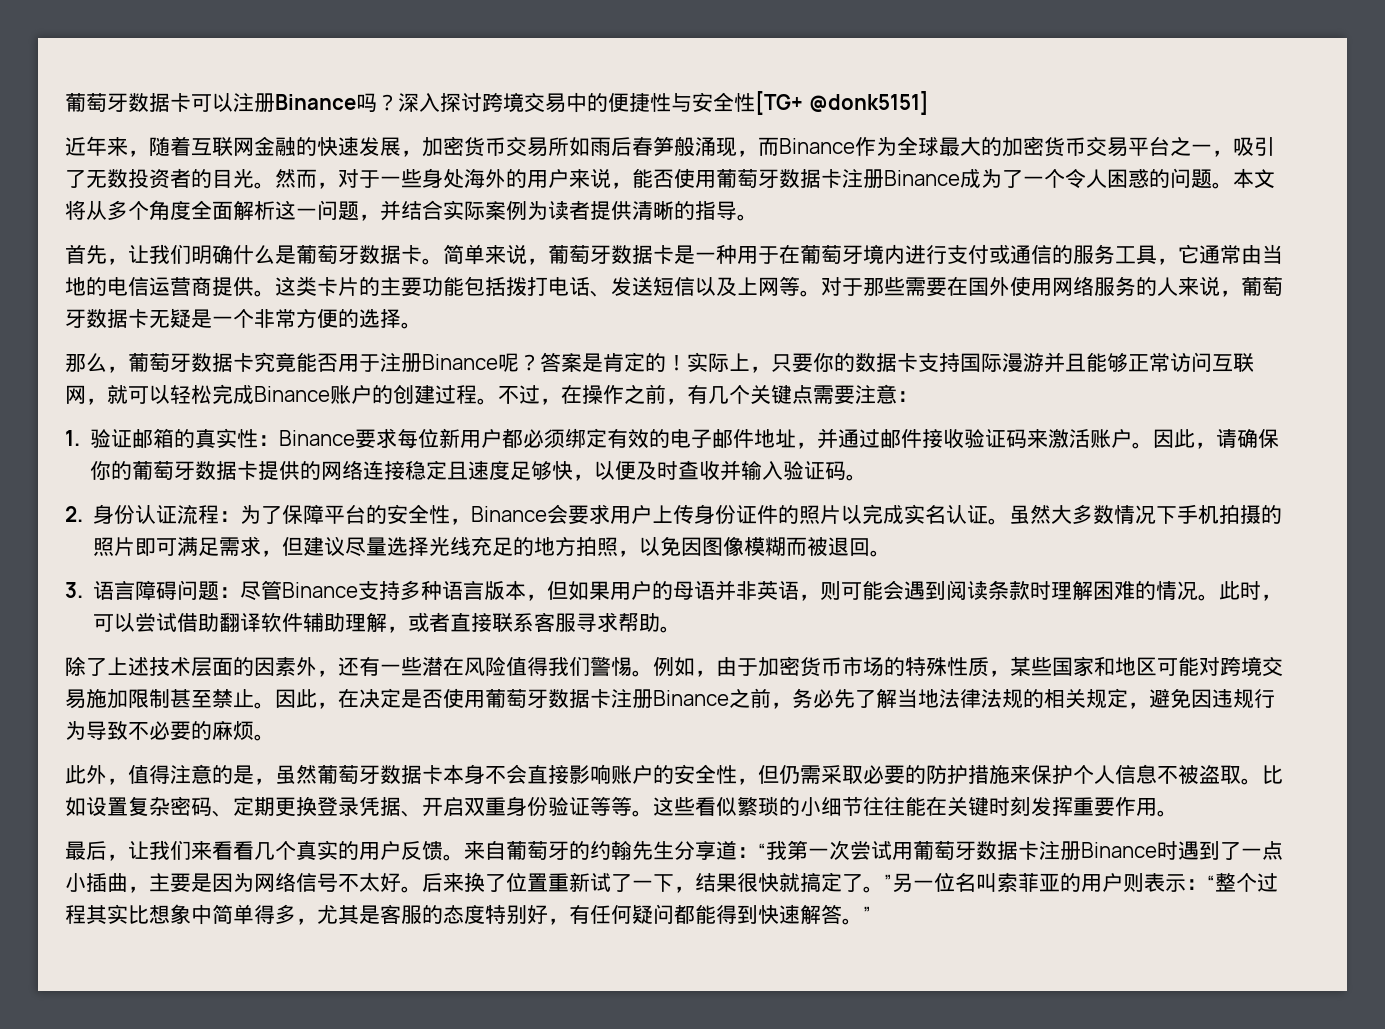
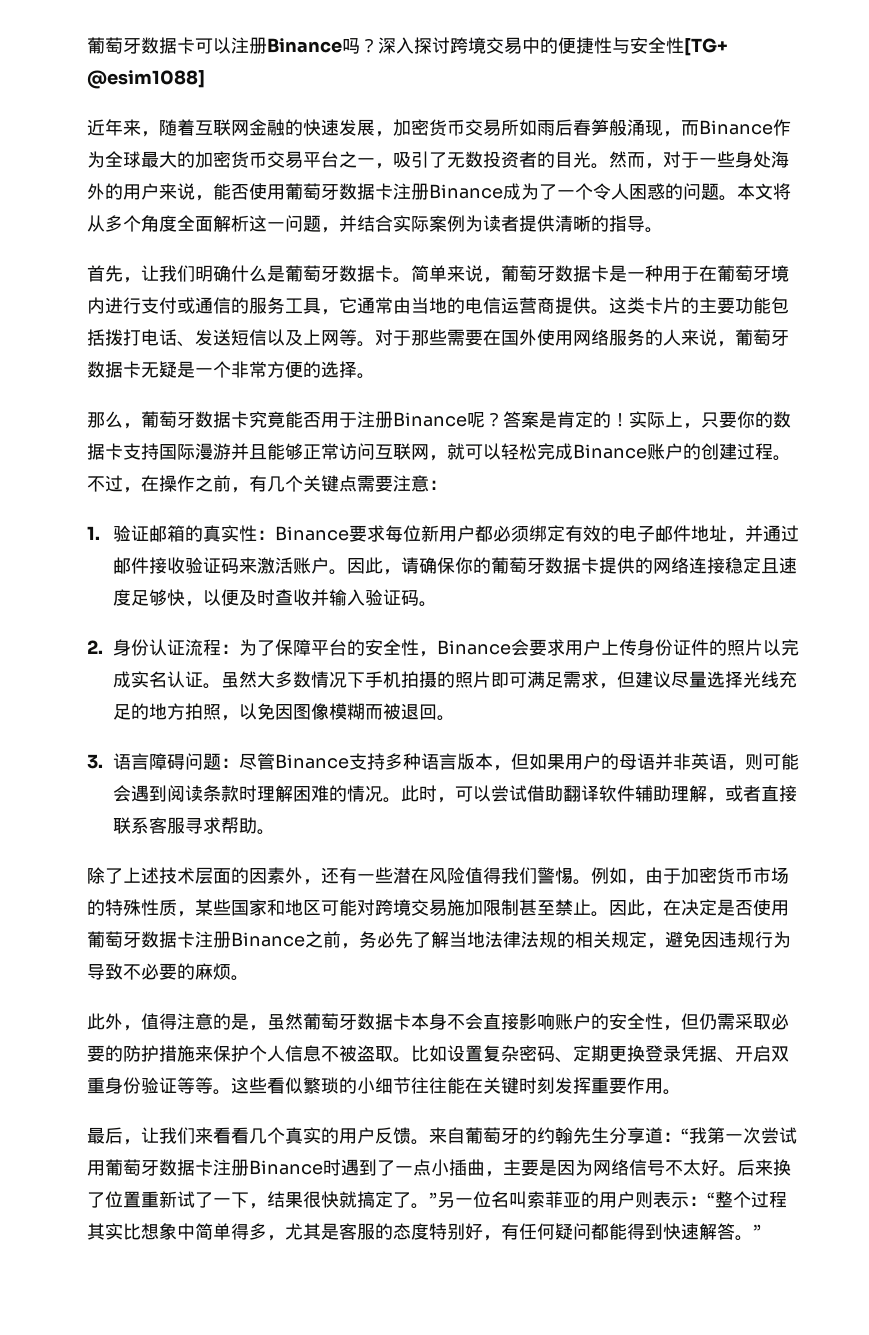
[808,91,929,115] @donk5151] -> [87,70,205,89] @esim1088]

